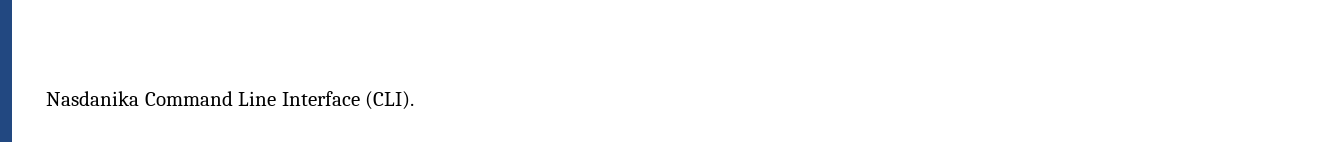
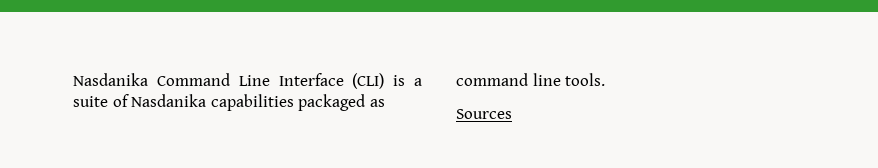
[365,91,415,110] (CLI). -> [352,73,422,89] [73,94,385,111] [456,73,606,86] [456,109,512,119] (CLI) is a suite of Nasdanika capabilities packaged as command line tools. // Sources

